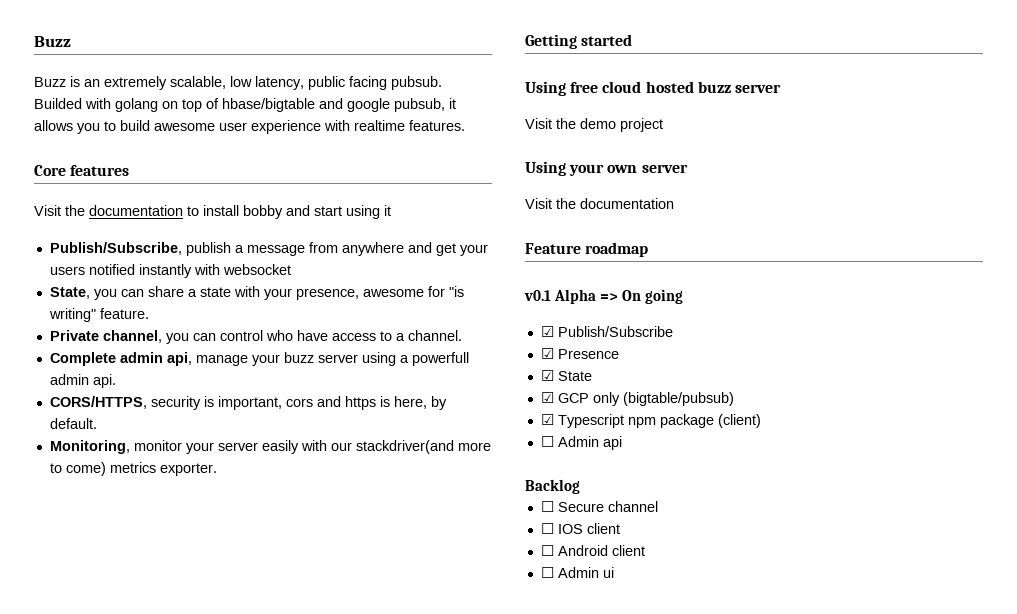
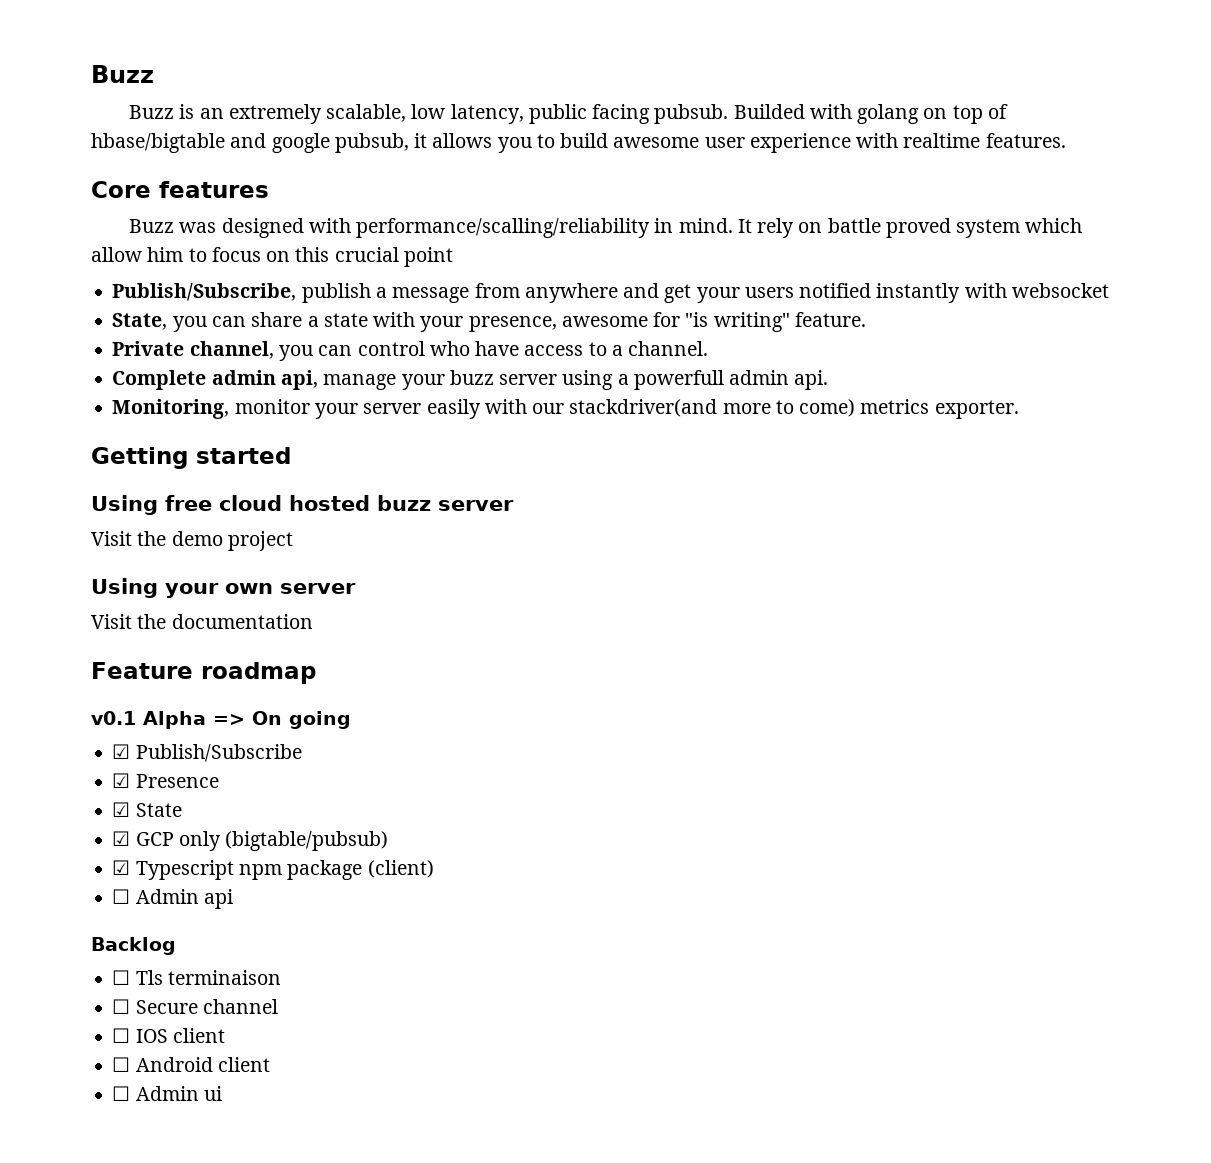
[34,205,391,219] Visit the documentation to install bobby and start using it -> [129,218,1083,238] [91,247,453,267] Buzz was designed with performance/scalling/reliability in mind. It rely on battle proved system which allow him to focus on this crucial point
[49,396,447,410] [49,418,97,429] // CORS/HTTPS, security is important, cors and https is here, by default. -> (829, 380) none
(580, 486) none -> [112,970,281,985] // ☐ Tls terminaison

